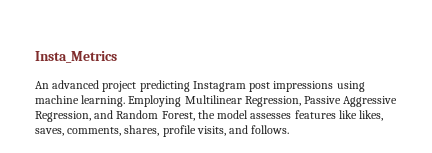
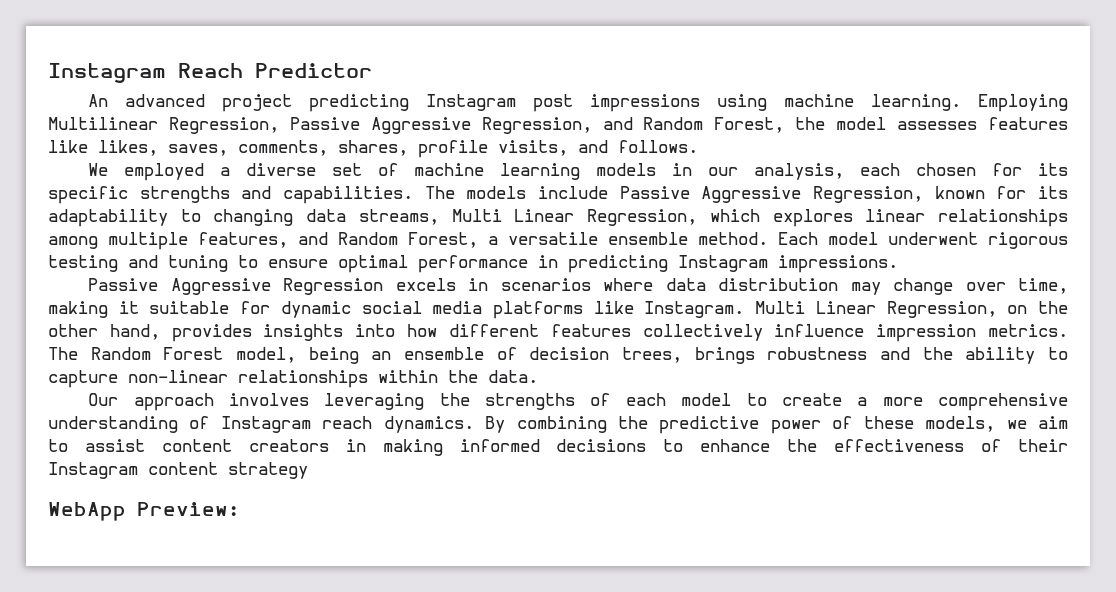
[35,51,117,63] Insta_Metrics -> [48,63,372,83] Instagram Reach Predictor
(290, 129) none -> [88,163,1068,181] [48,186,1068,204] [48,209,1069,227] [48,232,1068,250] [48,255,898,273] [88,278,1068,295] [48,301,1068,319] [48,324,1069,342] [48,347,1068,364] [48,370,538,388] [88,393,1068,411] [48,416,1069,434] [48,439,1068,456] [48,462,308,479] [48,502,239,521] // We employed a diverse set of machine learning models in our analysis, each chosen for its specific strengths and capabilities. The models include Passive Aggressive Regression, known for its adaptability to changing data streams, Multi Linear Regression, which explores linear relationships among multiple features, and Random Forest, a versatile ensemble method. Each model underwent rigorous testing and tuning to ensure optimal performance in predicting Instagram impressions. // Passive Aggressive Regression excels in scenarios where data distribution may change over time, making it suitable for dynamic social media platforms like Instagram. Multi Linear Regression, on the other hand, provides insights into how different features collectively influence impression metrics. The Random Forest model, being an ensemble of decision trees, brings robustness and the ability to capture non-linear relationships within the data. // Our approach involves leveraging the strengths of each model to create a more comprehensive understanding of Instagram reach dynamics. By combining the predictive power of these models, we aim to assist content creators in making informed decisions to enhance the effectiveness of their Instagram content strategy // WebApp Preview:

